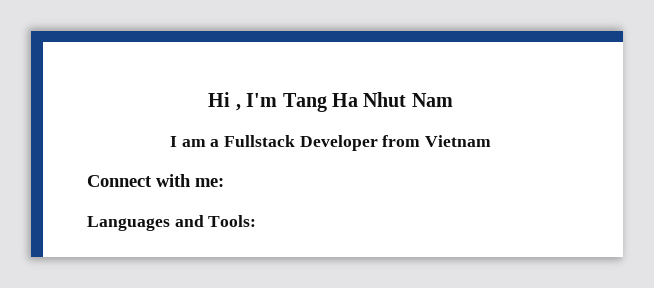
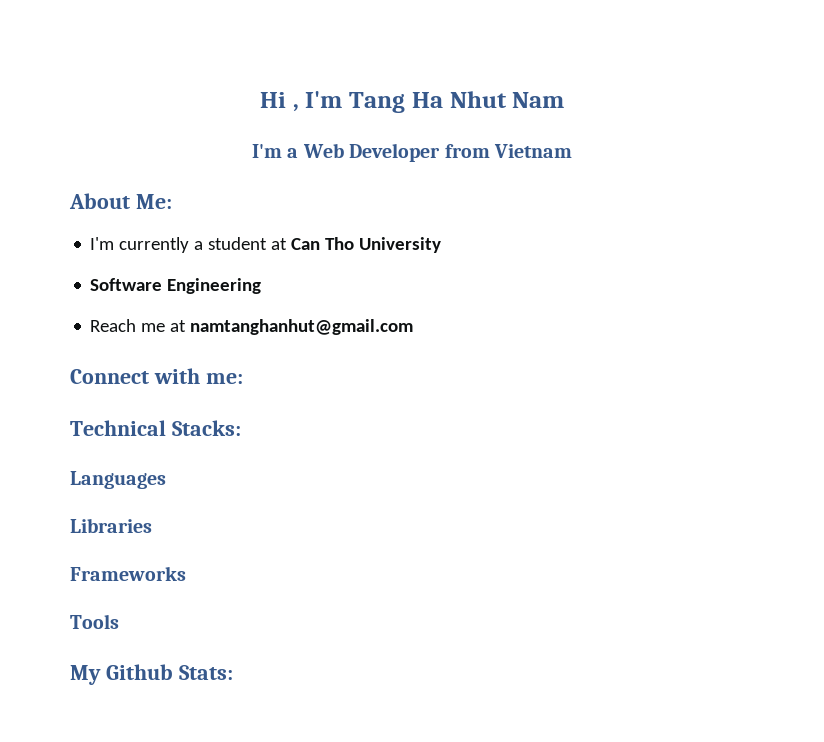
[169,135,295,147] I am a Fullstack -> [252,143,344,158] I'm a Web
(492, 141) none -> [69,193,172,209] [90,237,442,253] [90,278,262,294] [90,319,414,335] // About Me: // I'm currently a student at Can Tho University // Software Engineering // Reach me at namtanghanhut@gmail.com
(224, 182) none -> [70,420,241,436] // Technical Stacks:
[174,215,257,227] and Tools: -> [70,518,152,533] [70,566,186,581] [70,614,119,629] [70,664,233,685] // Libraries // Frameworks // Tools // My Github Stats:

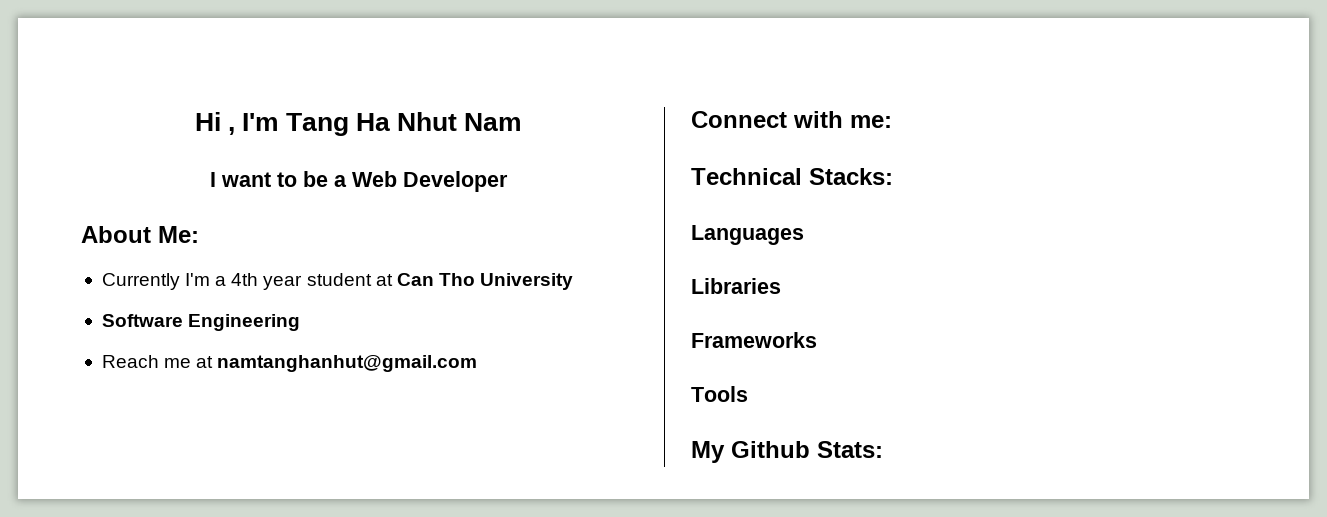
[252,144,282,158] I'm -> [210,171,328,187] I want to be
[444,144,572,158] from Vietnam -> (508, 181) none
[90,237,204,253] I'm currently a -> [101,273,303,290] Currently I'm a 4th year

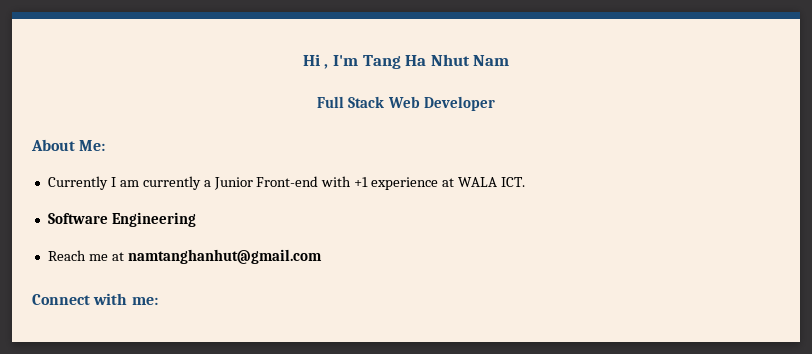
[210,171,347,187] I want to be a -> [317,96,385,108] Full Stack
[185,273,574,290] I'm a 4th year student at Can Tho University -> [110,176,525,190] I am currently a Junior Front-end with +1 experience at WALA ICT.
[691,168,893,185] [691,225,804,245] [691,278,781,294] [691,332,817,348] [691,386,748,402] [691,441,883,463] // Technical Stacks: // Languages // Libraries // Frameworks // Tools // My Github Stats: -> (158, 301) none

